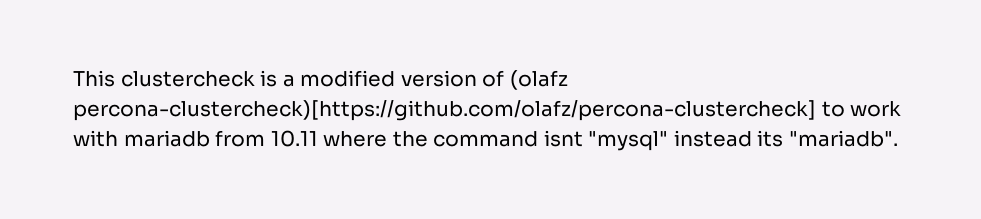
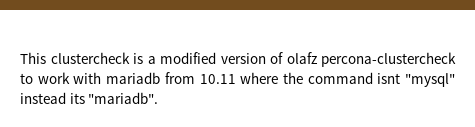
[509,70,568,90] [73,100,816,121] (olafz percona-clustercheck)[https://github.com/olafz/percona-clustercheck] -> [286,52,456,67] olafz percona-clustercheck

